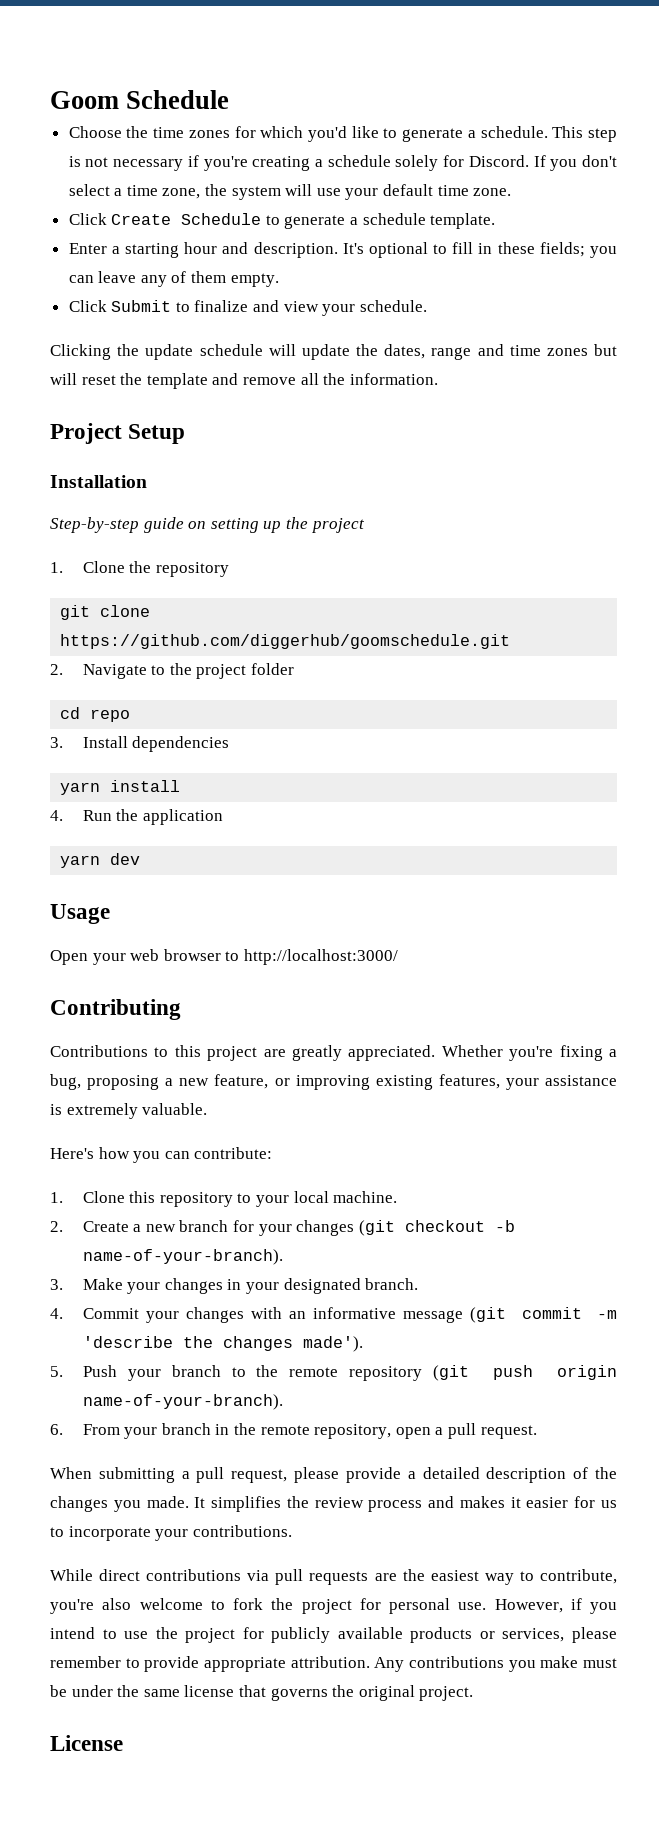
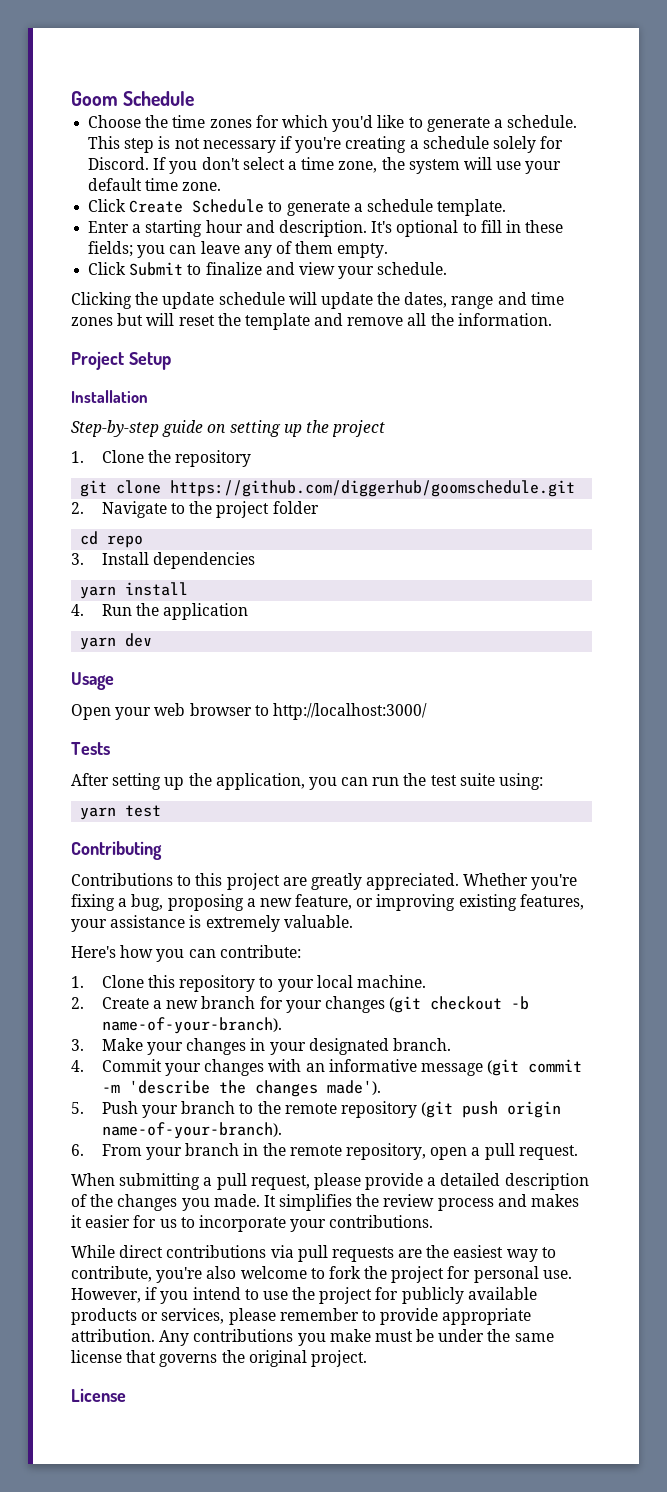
(398, 957) none -> [71,742,110,755] [71,773,544,790] [80,805,162,820] // Tests // After setting up the application, you can run the test suite using: // yarn test

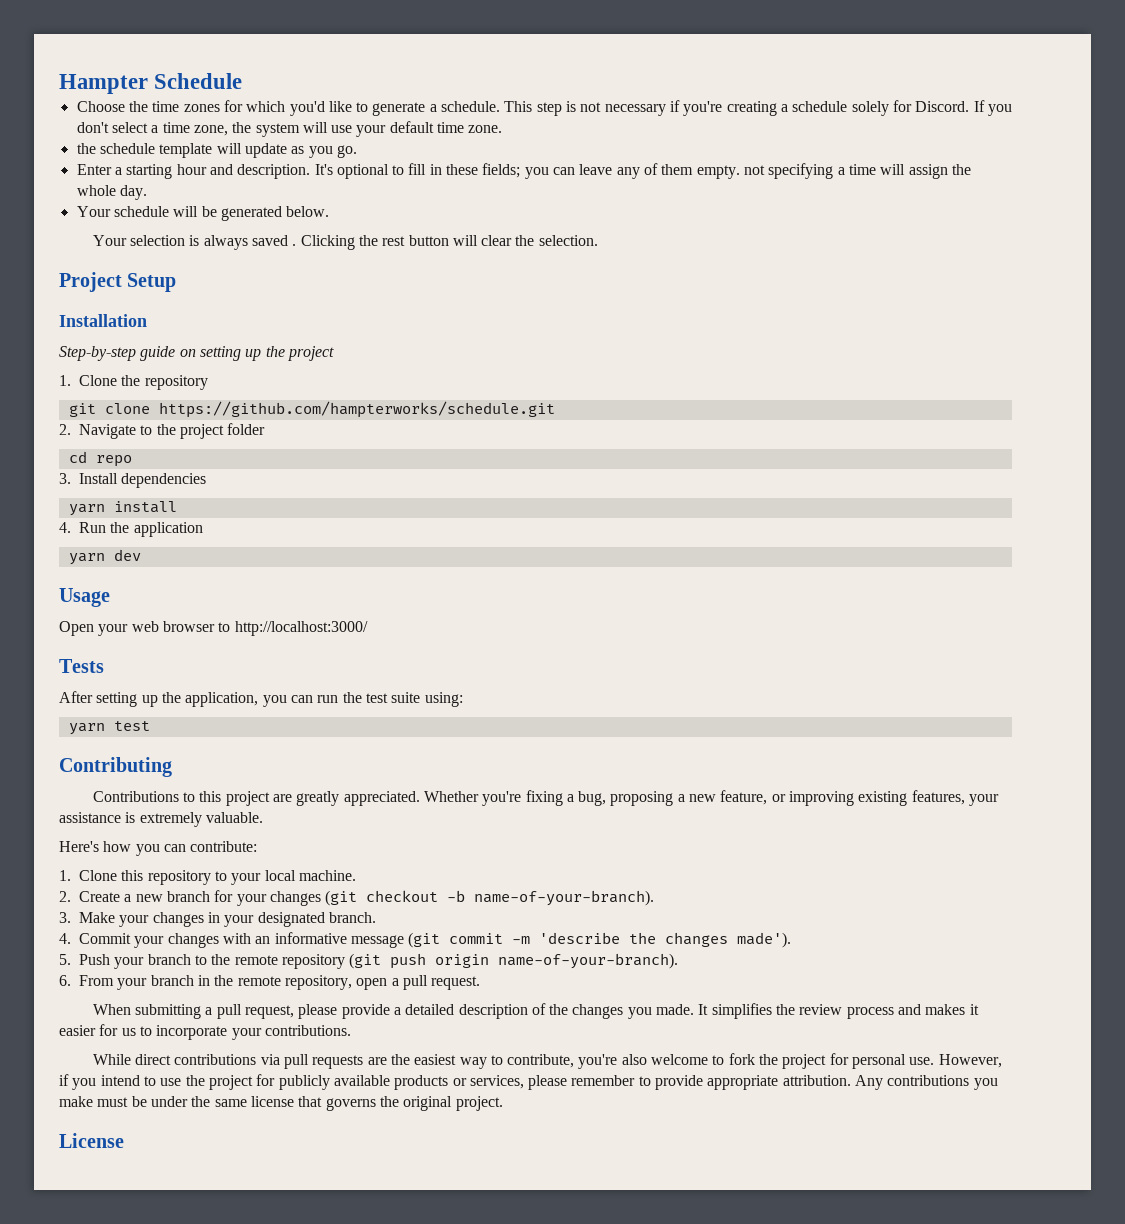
[71,91,118,106] Goom -> [59,74,148,94] Hampter
[88,199,507,216] Click Create Schedule to generate a schedule template. -> [76,143,357,158] the schedule template will update as you go.
[88,262,448,279] [71,292,564,309] [71,313,552,330] // Click Submit to finalize and view your schedule. // Clicking the update schedule will update the dates, range and time zones but will reset the template and remove all the information. -> [744,163,971,179] [76,185,147,200] [76,206,330,221] [92,235,598,250] not specifying a time will assign the whole day. // Your schedule will be generated below. // Your selection is always saved . Clicking the rest button will clear the selection.
[170,480,576,497] https://github.com/diggerhub/goomschedule.git -> [158,401,555,418] https://github.com/hampterworks/schedule.git

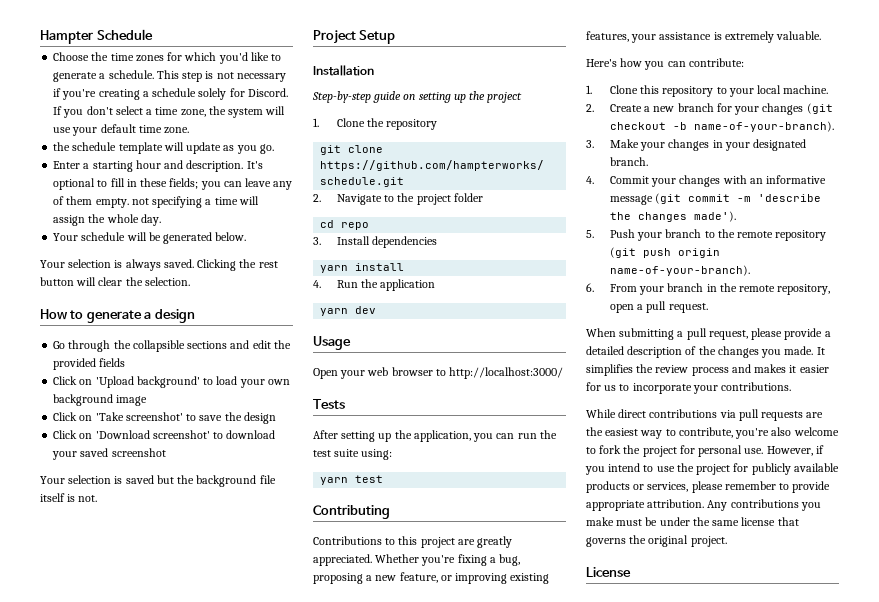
[251,235,297,246] saved . -> [163,259,194,268] saved.
(598, 240) none -> [40,309,195,323] [53,340,291,352] [53,358,126,370] [53,376,290,388] [53,394,148,406] [53,412,276,424] [53,430,276,439] [52,448,166,460] [40,475,276,487] [40,493,98,502] // How to generate a design // Go through the collapsible sections and edit the provided fields // Click on 'Upload background' to load your own background image // Click on 'Take screenshot' to save the design // Click on 'Download screenshot' to download your saved screenshot // Your selection is saved but the background file itself is not.

